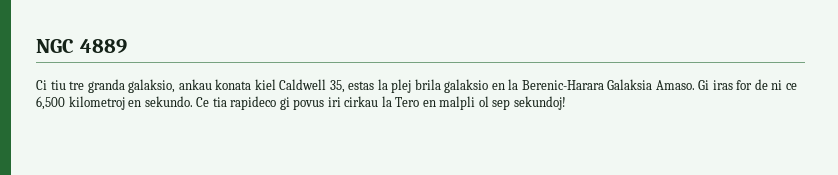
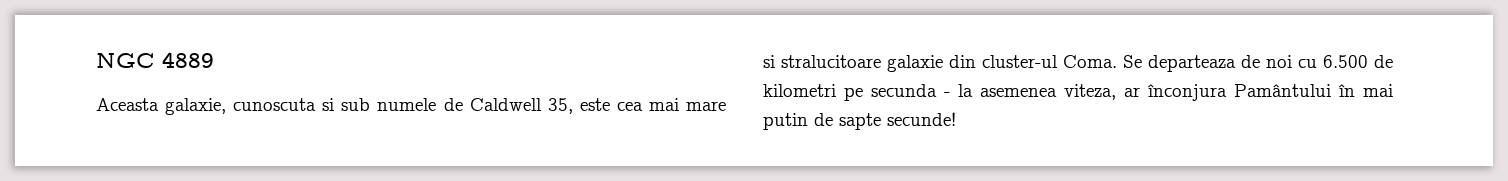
[36,79,797,93] [36,96,566,110] Ci tiu tre granda galaksio, ankau konata kiel Caldwell 35, estas la plej brila galaksio en la Berenic-Harara Galaksia Amaso. Gi iras for de ni ce 6,500 kilometroj en sekundo. Ce tia rapideco gi povus iri cirkau la Tero en malpli ol sep sekundoj! -> [96,98,727,115] [763,55,1393,72] [763,84,1393,101] [763,112,956,130] Aceasta galaxie, cunoscuta si sub numele de Caldwell 35, este cea mai mare si stralucitoare galaxie din cluster-ul Coma. Se departeaza de noi cu 6.500 de kilometri pe secunda - la asemenea viteza, ar înconjura Pamântului în mai putin de sapte secunde!

